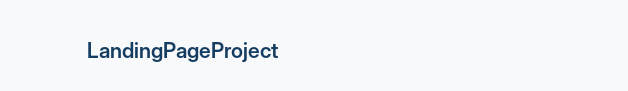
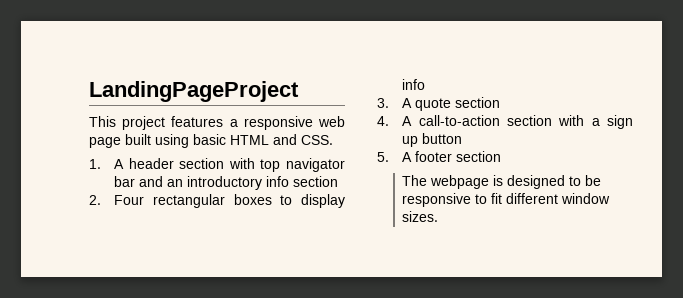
(278, 52) none -> [89,116,345,130] [89,134,333,148] [89,158,345,172] [114,176,339,190] [89,194,345,208] [402,79,426,90] [377,97,501,111] [377,115,633,129] [402,133,463,147] [377,151,502,162] [402,175,602,189] [402,193,611,207] [402,211,439,222] // This project features a responsive web page built using basic HTML and CSS. // 1. A header section with top navigator bar and an introductory info section // 2. Four rectangular boxes to display info // 3. A quote section // 4. A call-to-action section with a sign up button // 5. A footer section // The webpage is designed to be responsive to fit different window sizes.

